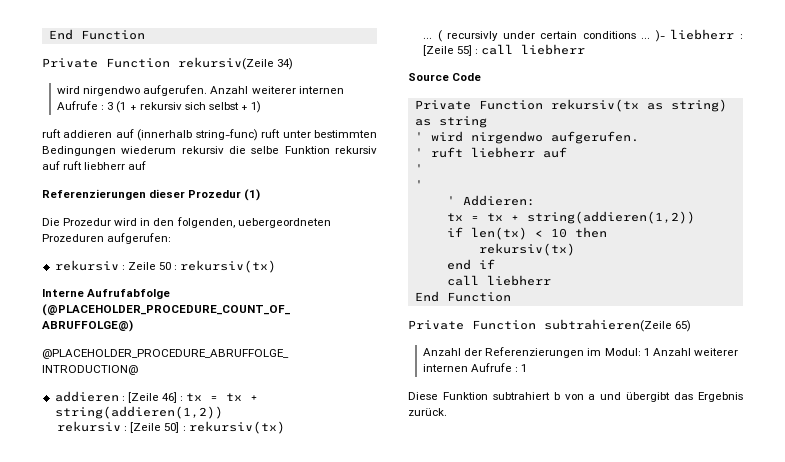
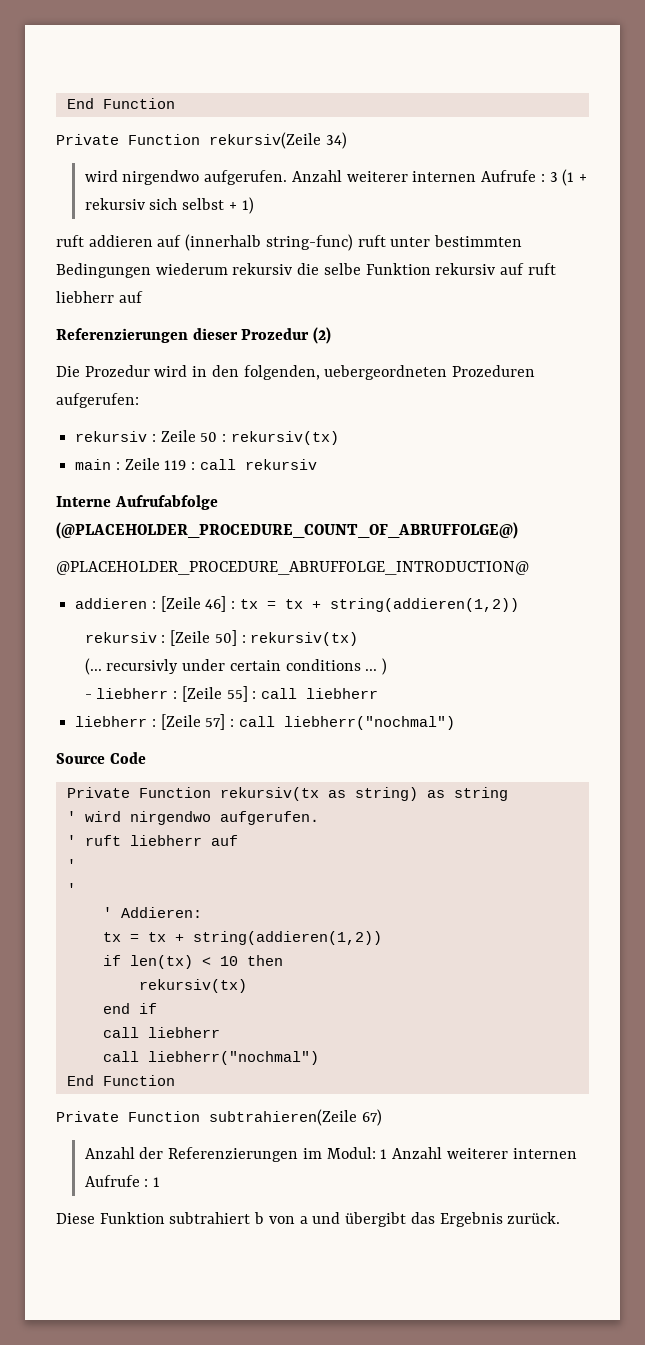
[244,189,261,201] (1) -> [313,327,332,344] (2)
(277, 266) none -> [75,458,317,470] // main : Zeile 119 : call rekursiv
[423,30,442,42] ... ( -> [84,658,102,675] (...
[654,30,665,42] )- -> [382,658,388,675] [84,694,92,699] ) // -
(586, 49) none -> [75,714,455,730] // liebherr : [Zeile 57] : call liebherr("nochmal")
(551, 280) none -> [102,1051,319,1065] // call liebherr("nochmal")
[675,320,692,332] 65) -> [361,1109,382,1126] 67)

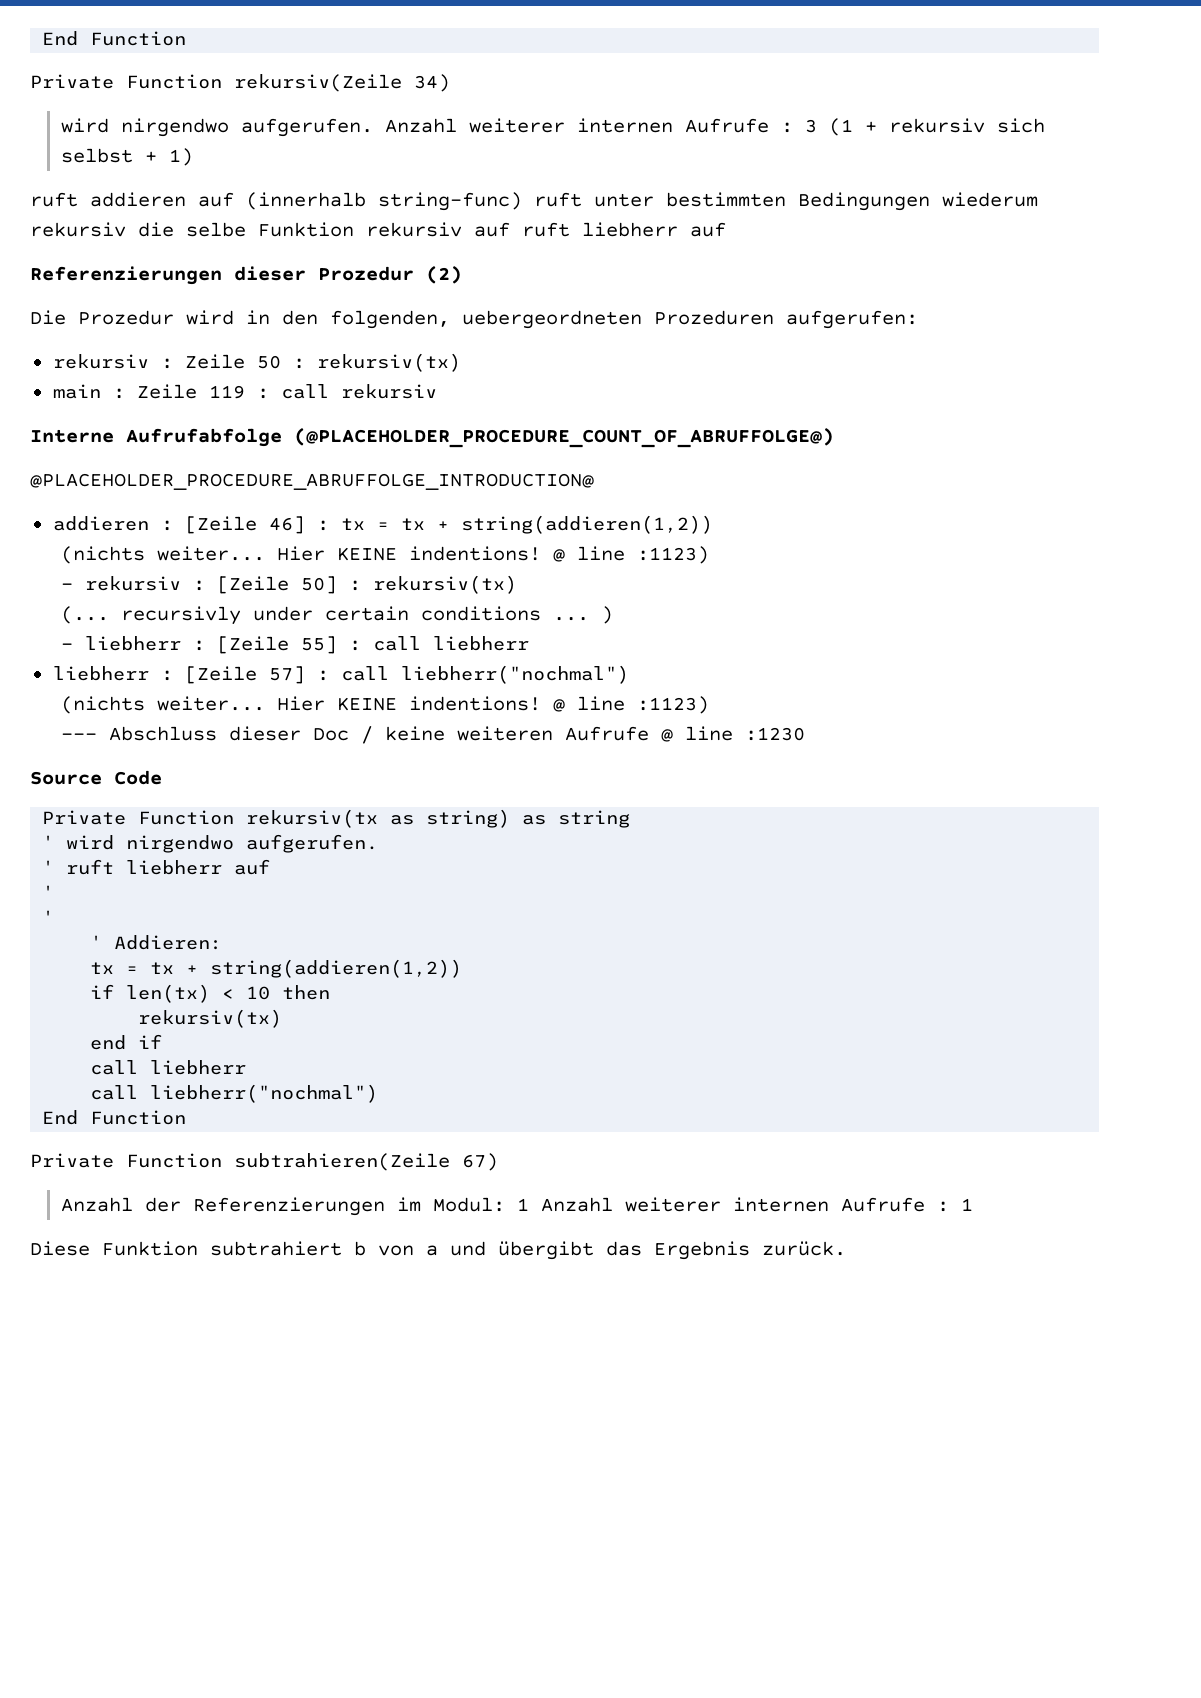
(519, 605) none -> [61,546,710,564] [61,583,74,590] (nichts weiter... Hier KEINE indentions! @ line :1123) // -
(455, 723) none -> [61,696,710,714] [61,726,806,744] // (nichts weiter... Hier KEINE indentions! @ line :1123) // --- Abschluss dieser Doc / keine weiteren Aufrufe @ line :1230

